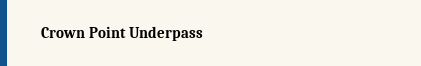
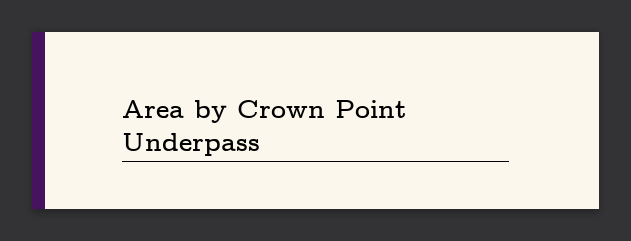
(41, 32) none -> [122,100,227,123] Area by

